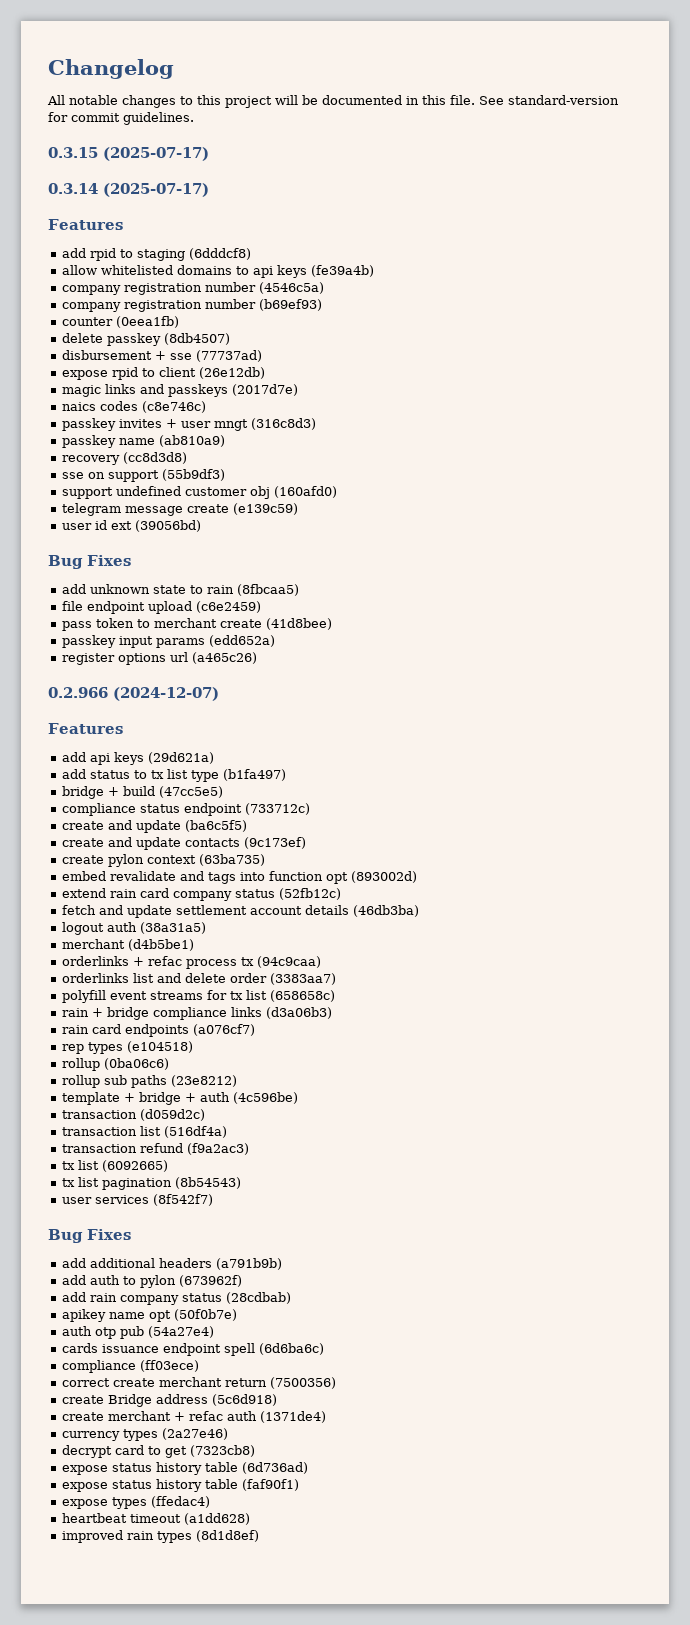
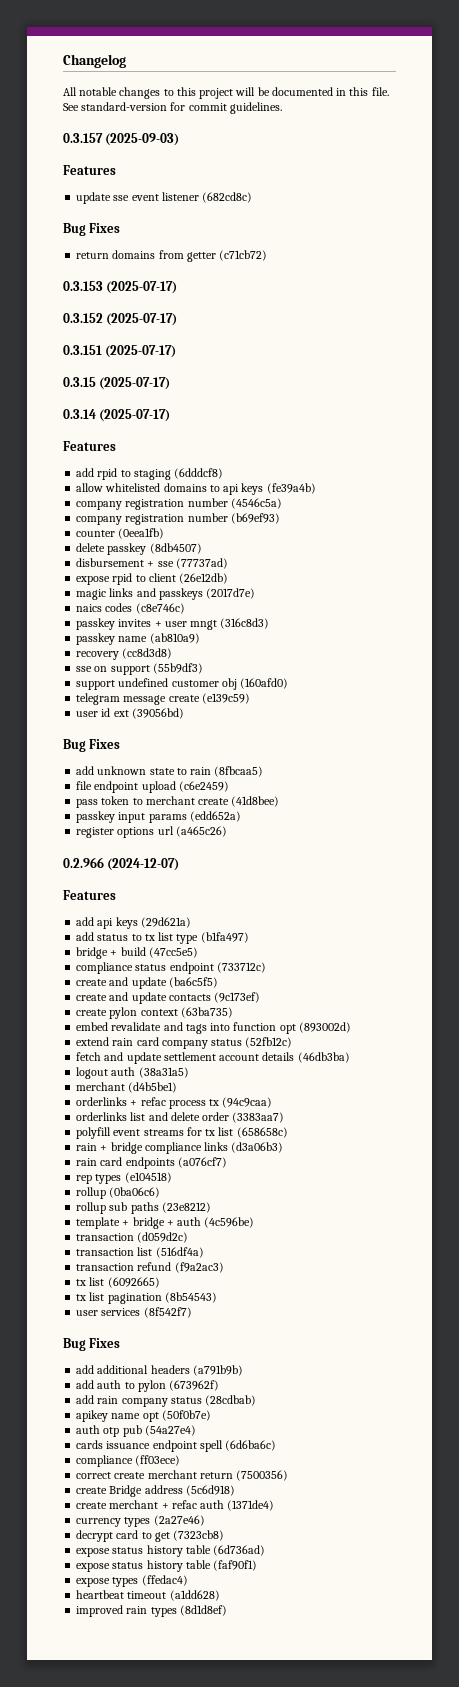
(194, 118) none -> [63,133,180,146] [63,165,116,175] [76,192,253,204] [63,223,121,236] [76,250,268,262] [63,281,178,294] [63,313,178,326] [63,345,177,358] // 0.3.157 (2025-09-03) // Features // update sse event listener (682cd8c) // Bug Fixes // return domains from getter (c71cb72) // 0.3.153 (2025-07-17) // 0.3.152 (2025-07-17) // 0.3.151 (2025-07-17)

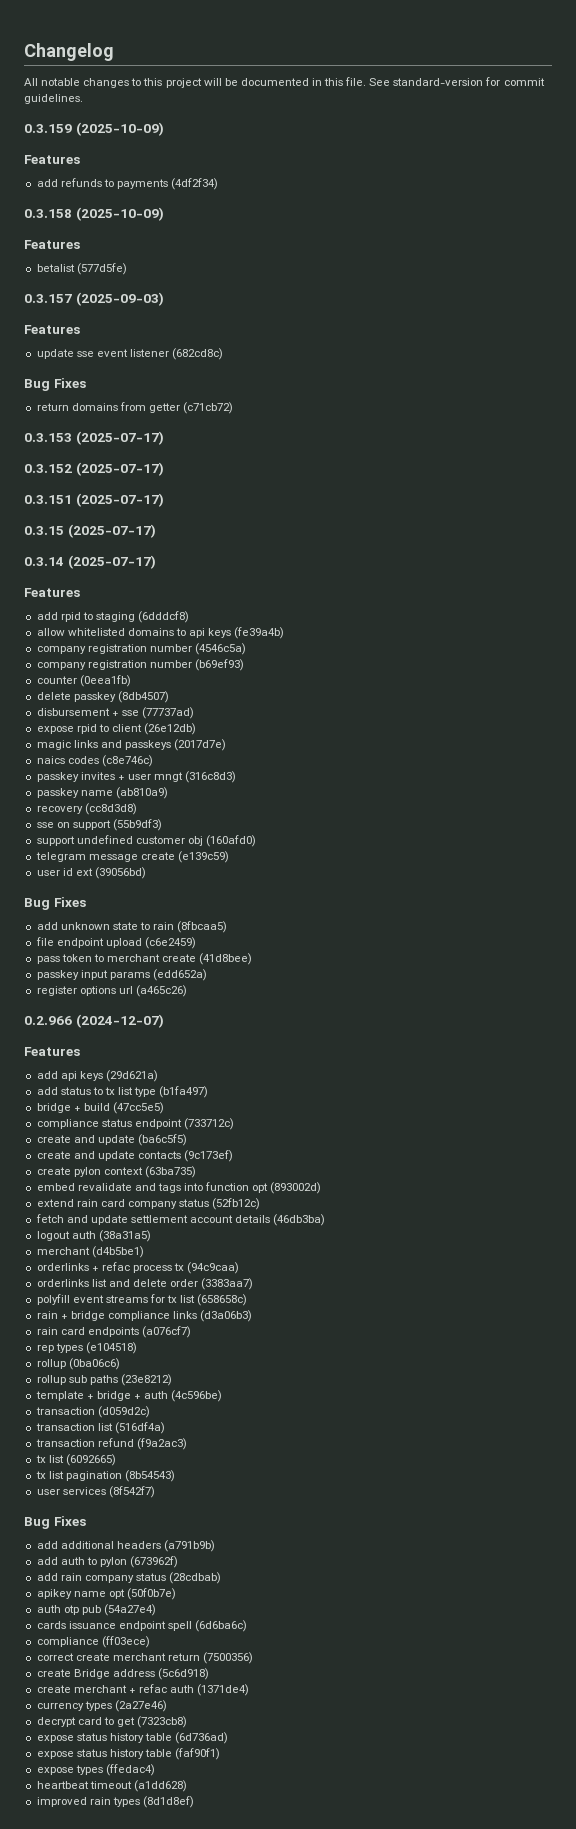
(282, 108) none -> [24,122,164,136] [24,155,80,164] [36,178,219,190] [24,207,164,221] [24,240,80,249] [36,263,127,275] // 0.3.159 (2025-10-09) // Features // add refunds to payments (4df2f34) // 0.3.158 (2025-10-09) // Features // betalist (577d5fe)

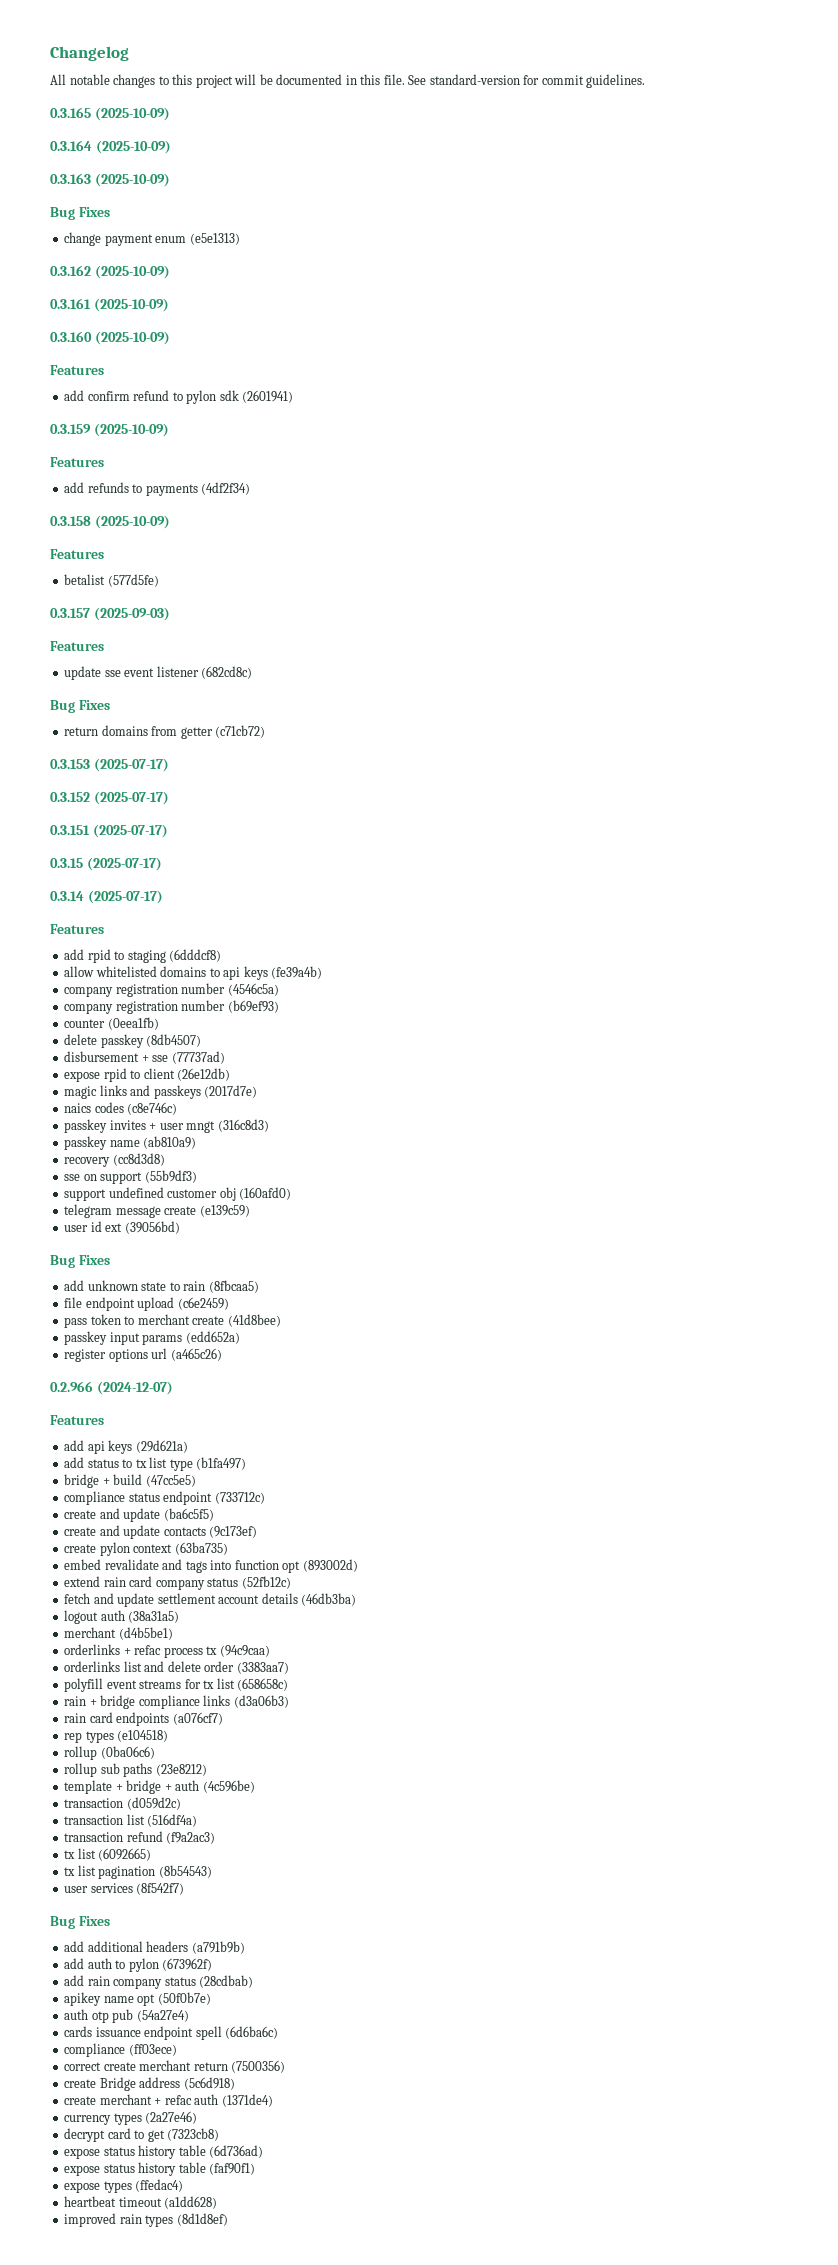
(83, 99) none -> [50,107,170,121] [50,140,171,154] [50,173,170,187] [50,207,110,220] [64,232,240,246] [50,265,170,279] [50,298,169,312] [50,331,170,345] [50,365,104,375] [64,390,294,404] // 0.3.165 (2025-10-09) // 0.3.164 (2025-10-09) // 0.3.163 (2025-10-09) // Bug Fixes // change payment enum (e5e1313) // 0.3.162 (2025-10-09) // 0.3.161 (2025-10-09) // 0.3.160 (2025-10-09) // Features // add confirm refund to pylon sdk (2601941)

